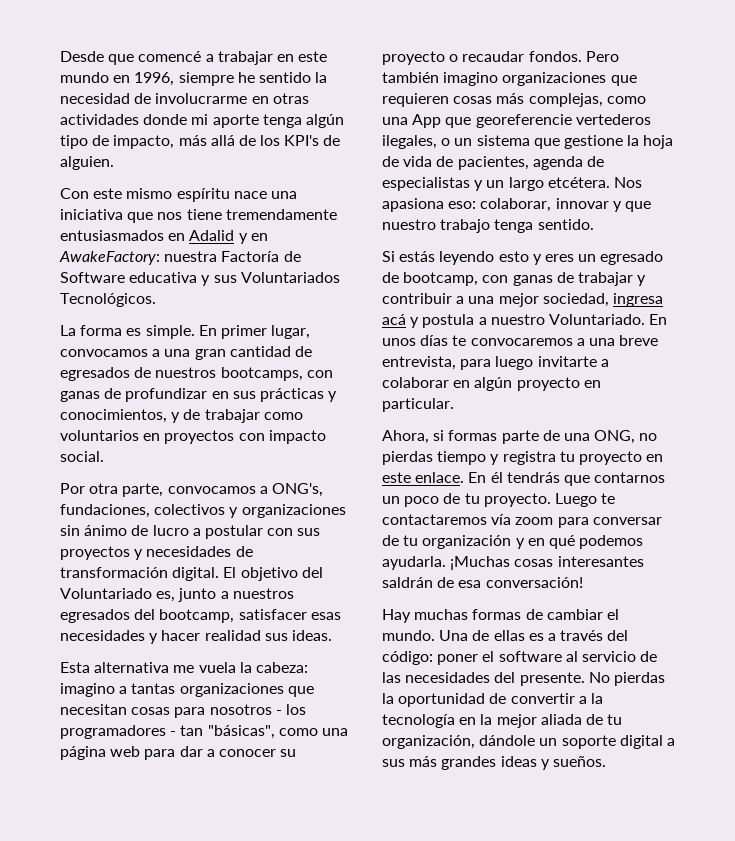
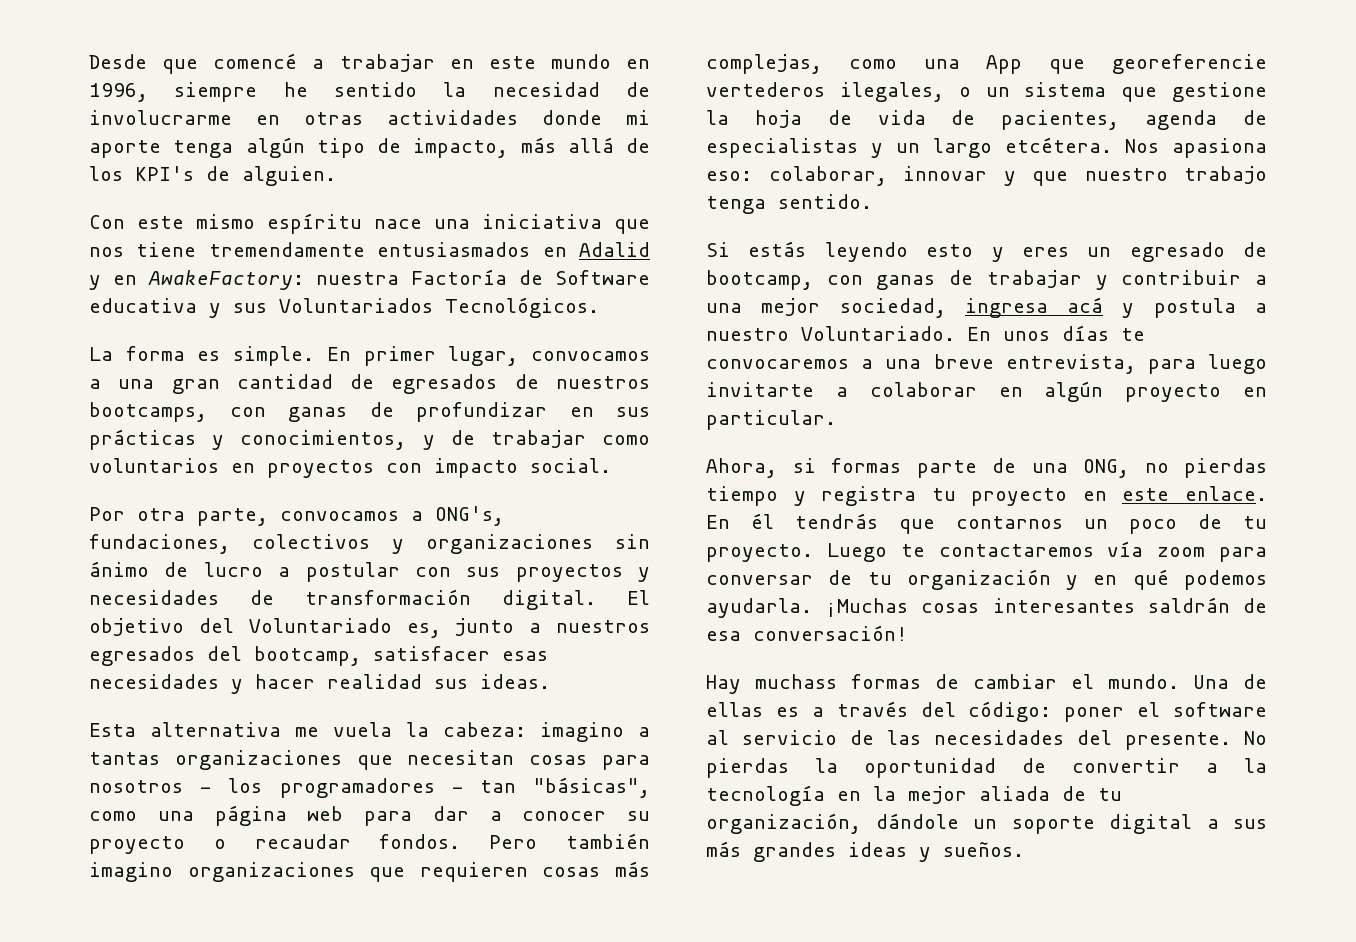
[414,609,469,620] muchas -> [755,674,837,689] muchass

